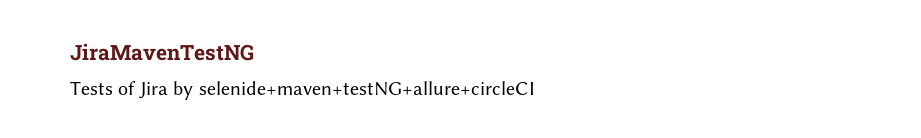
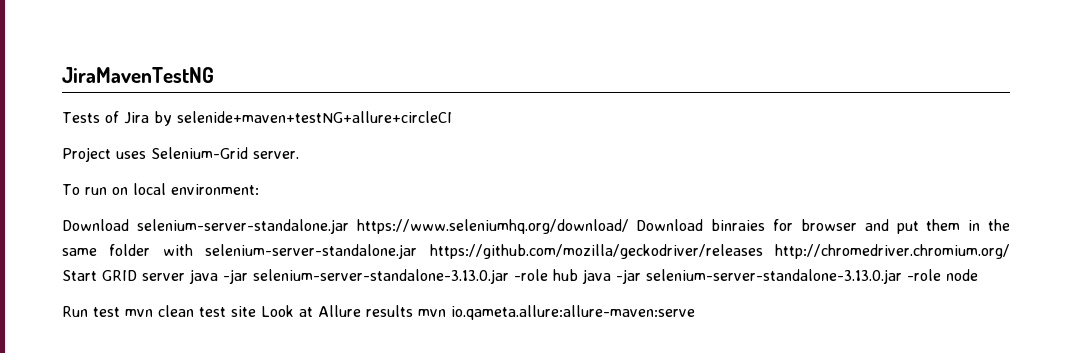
(535, 88) none -> [62,147,299,162] [62,183,259,195] [62,219,1010,234] [62,244,1011,259] [62,269,978,284] [62,305,695,320] // Project uses Selenium-Grid server. // To run on local environment: // Download selenium-server-standalone.jar https://www.seleniumhq.org/download/ Download binraies for browser and put them in the same folder with selenium-server-standalone.jar https://github.com/mozilla/geckodriver/releases http://chromedriver.chromium.org/ Start GRID server java -jar selenium-server-standalone-3.13.0.jar -role hub java -jar selenium-server-standalone-3.13.0.jar -role node // Run test mvn clean test site Look at Allure results mvn io.qameta.allure:allure-maven:serve

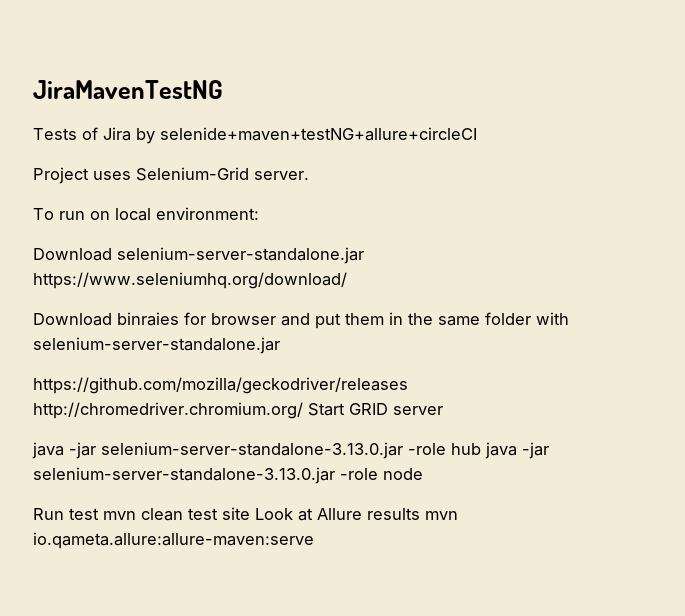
(629, 226) none -> (347, 280) //
(418, 251) none -> (280, 345) //
(185, 277) none -> (443, 410) //

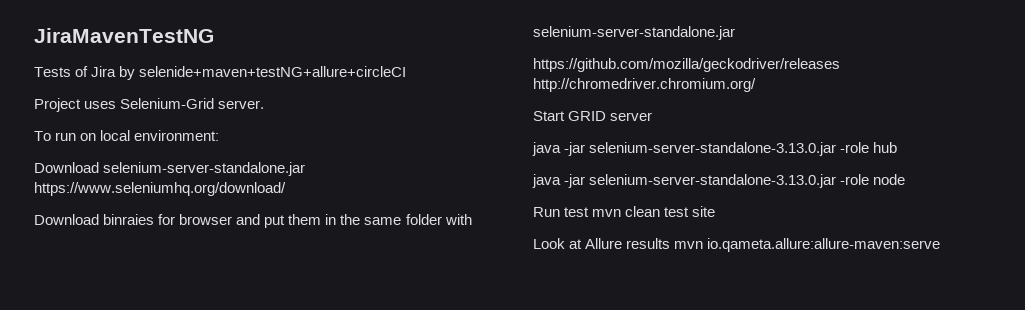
(303, 410) none -> (756, 85) //
(481, 449) none -> (898, 147) //
(250, 513) none -> (716, 211) //

